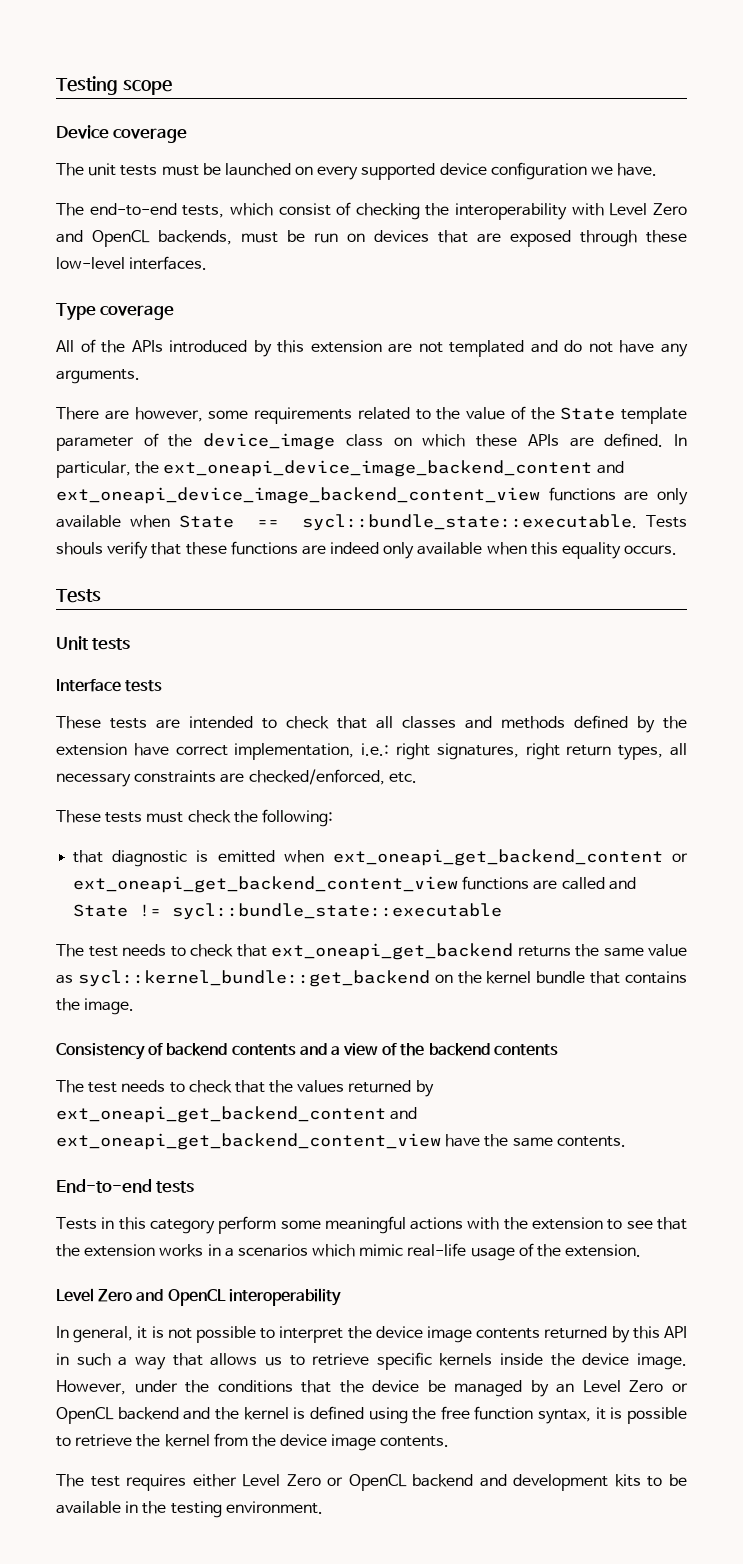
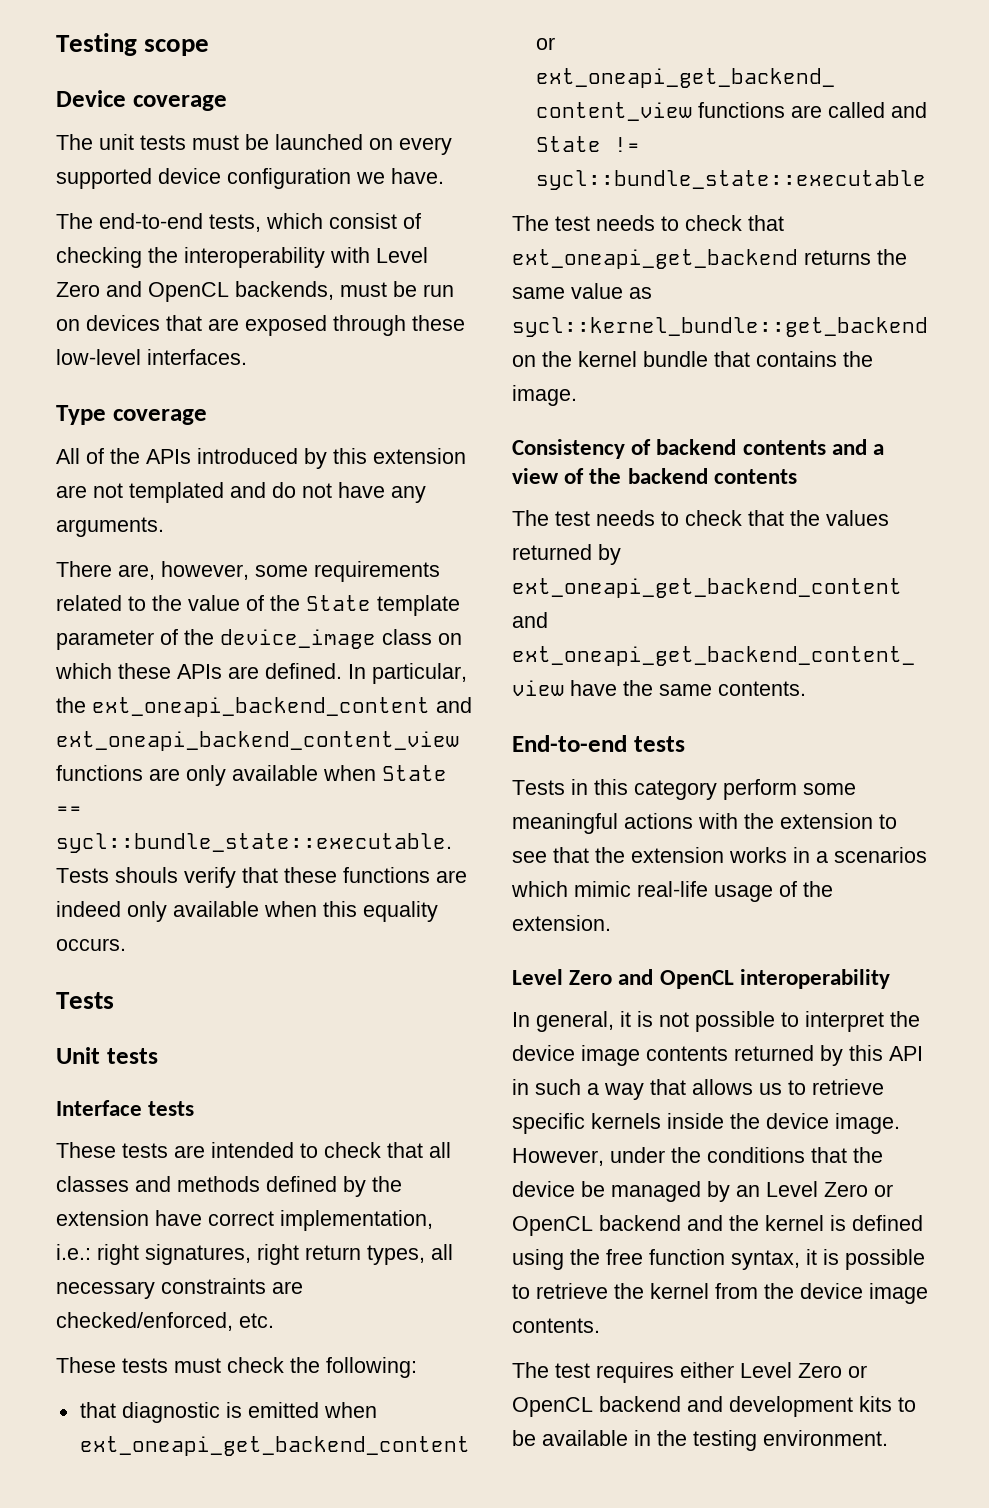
[104,410,129,420] are -> [118,564,155,580] are,
[163,460,624,477] [56,487,540,504] ext_oneapi_device_image_backend_content and ext_oneapi_device_image_backend_content_view -> [92,697,472,717] [56,731,459,751] ext_oneapi_backend_content and ext_oneapi_backend_content_view

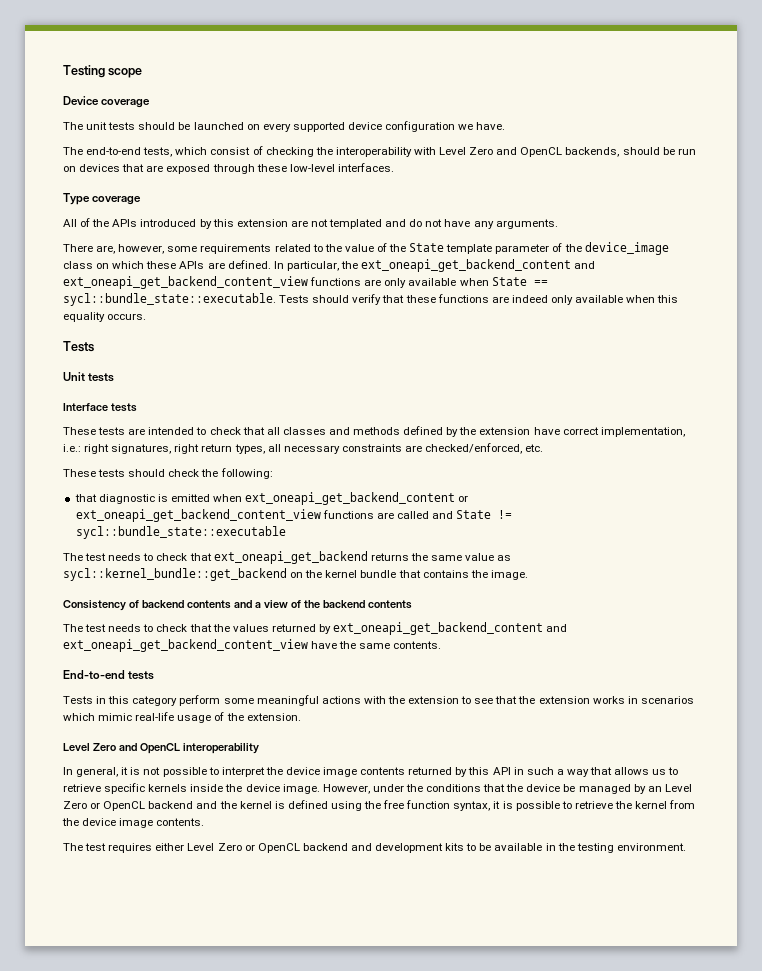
[192,135,239,150] must -> [138,122,176,130] should
[340,282,387,297] must -> [622,147,660,155] should
[92,697,472,717] [56,731,459,751] ext_oneapi_backend_content and ext_oneapi_backend_content_view -> [361,259,596,272] [63,276,308,289] ext_oneapi_get_backend_content and ext_oneapi_get_backend_content_view
[115,867,178,883] shouls -> [312,295,350,303] should
[174,1358,221,1373] must -> [128,469,166,477] should
[816,851,828,863] a -> (638, 700) none

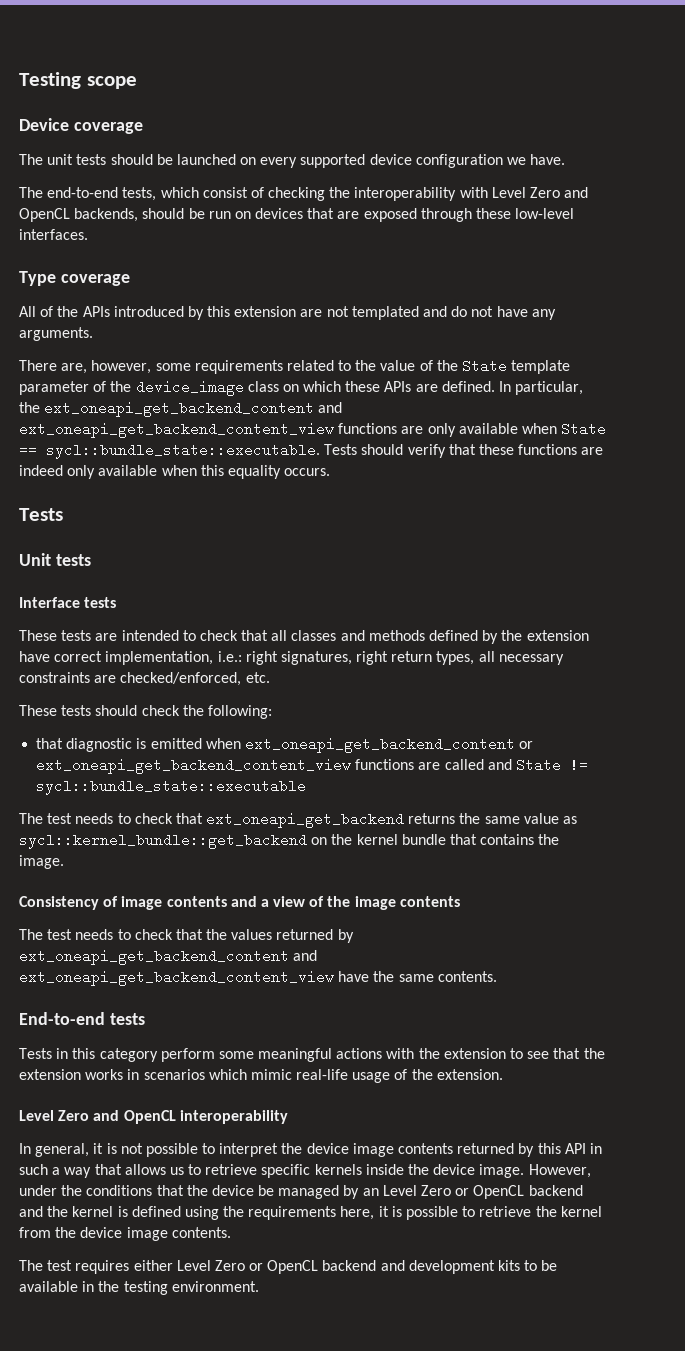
[141,600,184,608] backend -> [121,896,163,910] image
[322,600,365,608] backend -> [354,896,396,910] image
[383,800,491,811] free function syntax, -> [248,1206,375,1220] requirements here,

